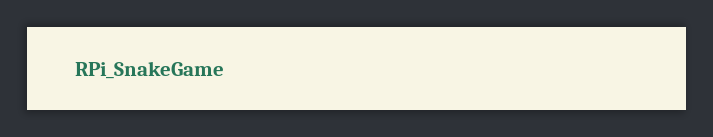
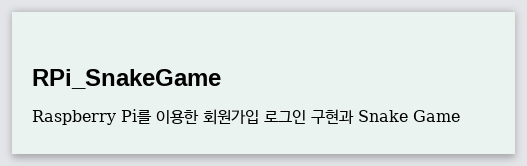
(224, 70) none -> [32,109,460,125] // Raspberry Pi를 이용한 회원가입 로그인 구현과 Snake Game

